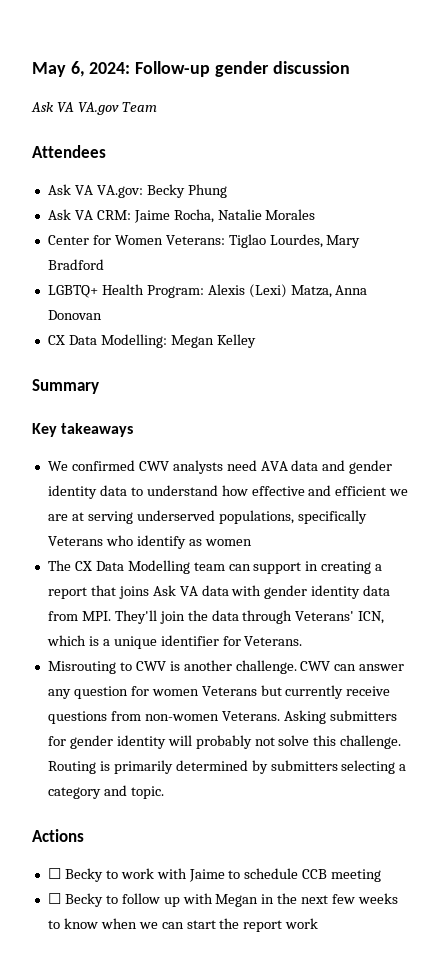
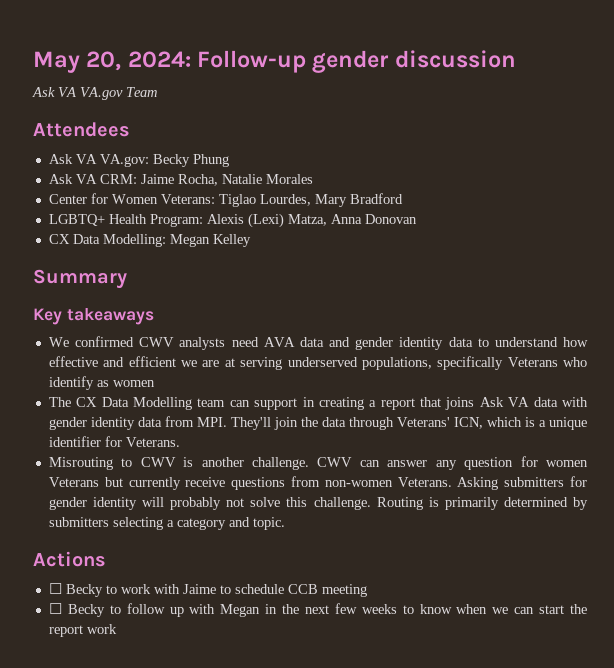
[70,61,85,77] 6, -> [86,51,122,71] 20,

